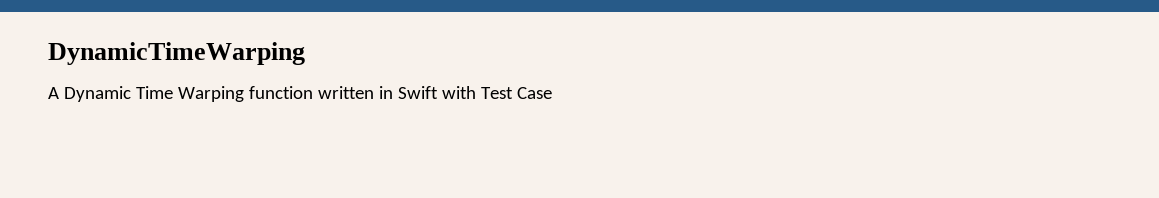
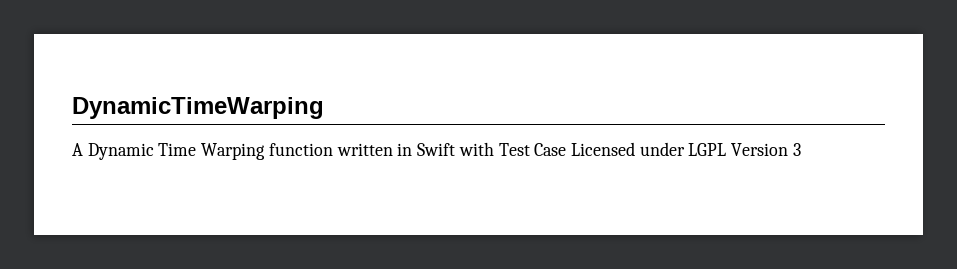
(552, 93) none -> [570,142,801,156] Licensed under LGPL Version 3

